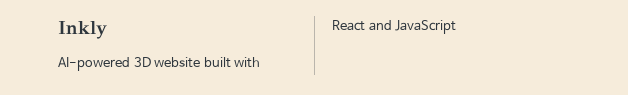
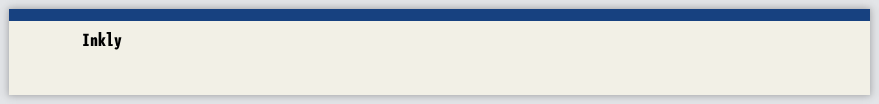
[58,57,261,71] [332,20,457,34] // AI-powered 3D website built with React and JavaScript -> (122, 41) none

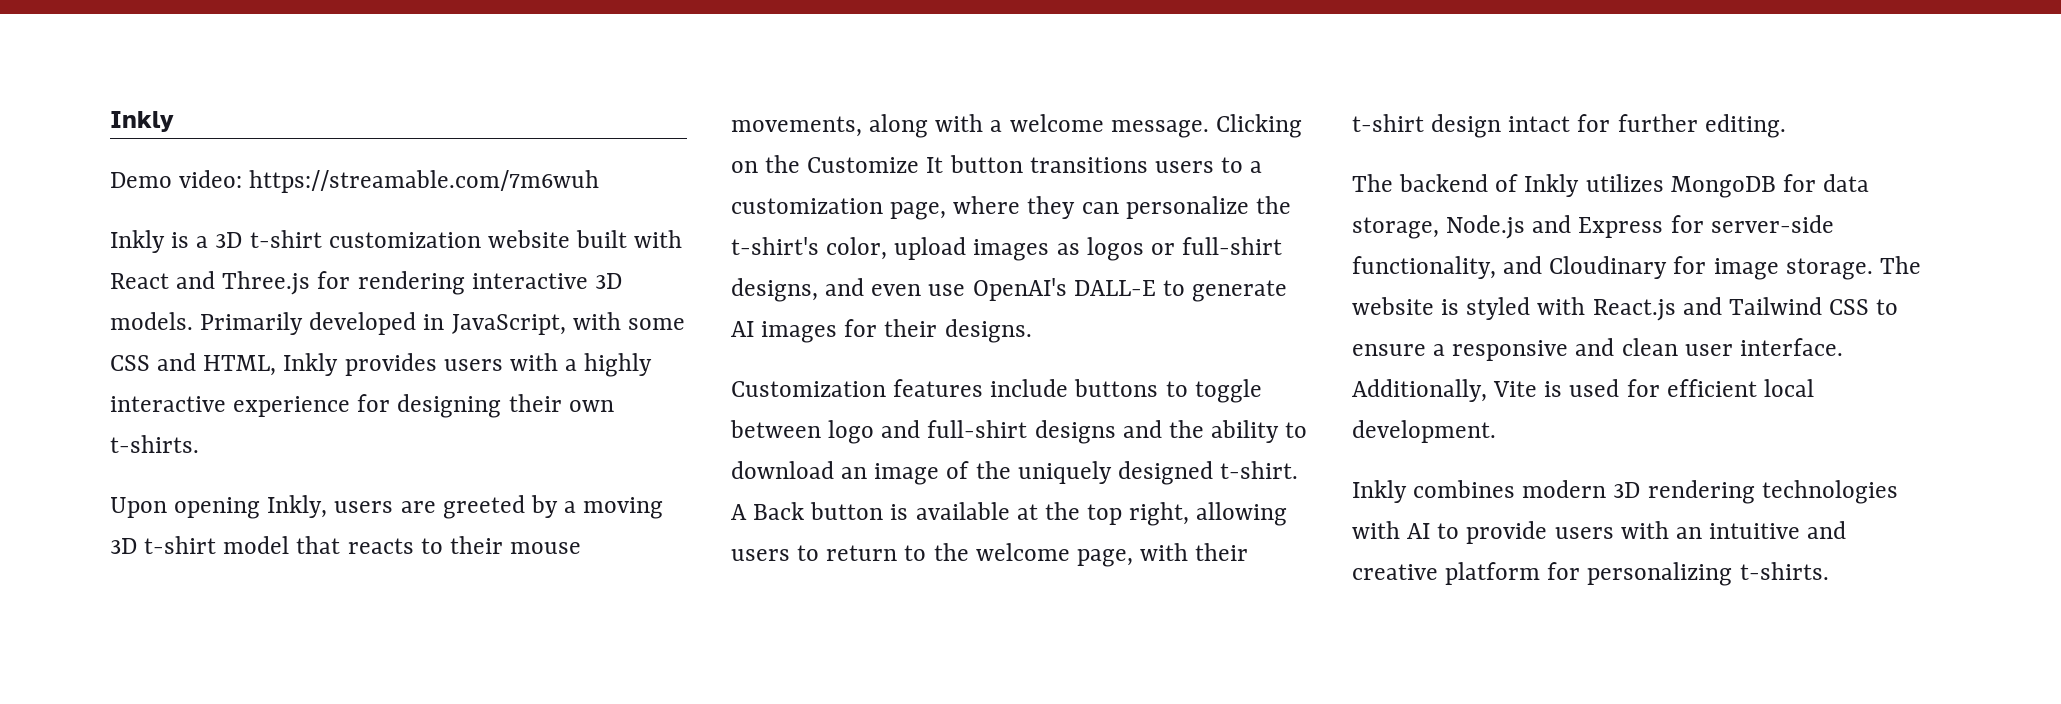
[82,32,122,50] Inkly -> [110,111,174,132] [110,170,600,193] [110,230,683,253] [110,271,622,295] [110,312,685,335] [110,353,653,377] [110,394,614,418] [110,435,199,453] [110,495,664,519] [110,536,582,554] [731,114,1302,138] [731,155,1263,173] [731,196,1291,220] [731,237,1283,261] [731,278,1288,302] [731,319,1032,343] [731,379,1262,403] [730,420,1308,444] [731,461,1299,485] [731,502,1288,526] [731,543,1249,567] [1352,114,1786,138] [1352,174,1870,198] [1352,215,1834,239] [1352,256,1921,280] [1352,297,1899,321] [1352,338,1843,361] [1352,379,1814,402] [1352,420,1496,443] [1352,480,1898,504] [1352,521,1847,544] [1352,562,1829,586] Inkly // Demo video: https://streamable.com/7m6wuh // Inkly is a 3D t-shirt customization website built with React and Three.js for rendering interactive 3D models. Primarily developed in JavaScript, with some CSS and HTML, Inkly provides users with a highly interactive experience for designing their own t-shirts. // Upon opening Inkly, users are greeted by a moving 3D t-shirt model that reacts to their mouse movements, along with a welcome message. Clicking on the Customize It button transitions users to a customization page, where they can personalize the t-shirt's color, upload images as logos or full-shirt designs, and even use OpenAI's DALL-E to generate AI images for their designs. // Customization features include buttons to toggle between logo and full-shirt designs and the ability to download an image of the uniquely designed t-shirt. A Back button is available at the top right, allowing users to return to the welcome page, with their t-shirt design intact for further editing. // The backend of Inkly utilizes MongoDB for data storage, Node.js and Express for server-side functionality, and Cloudinary for image storage. The website is styled with React.js and Tailwind CSS to ensure a responsive and clean user interface. Additionally, Vite is used for efficient local development. // Inkly combines modern 3D rendering technologies with AI to provide users with an intuitive and creative platform for personalizing t-shirts.

